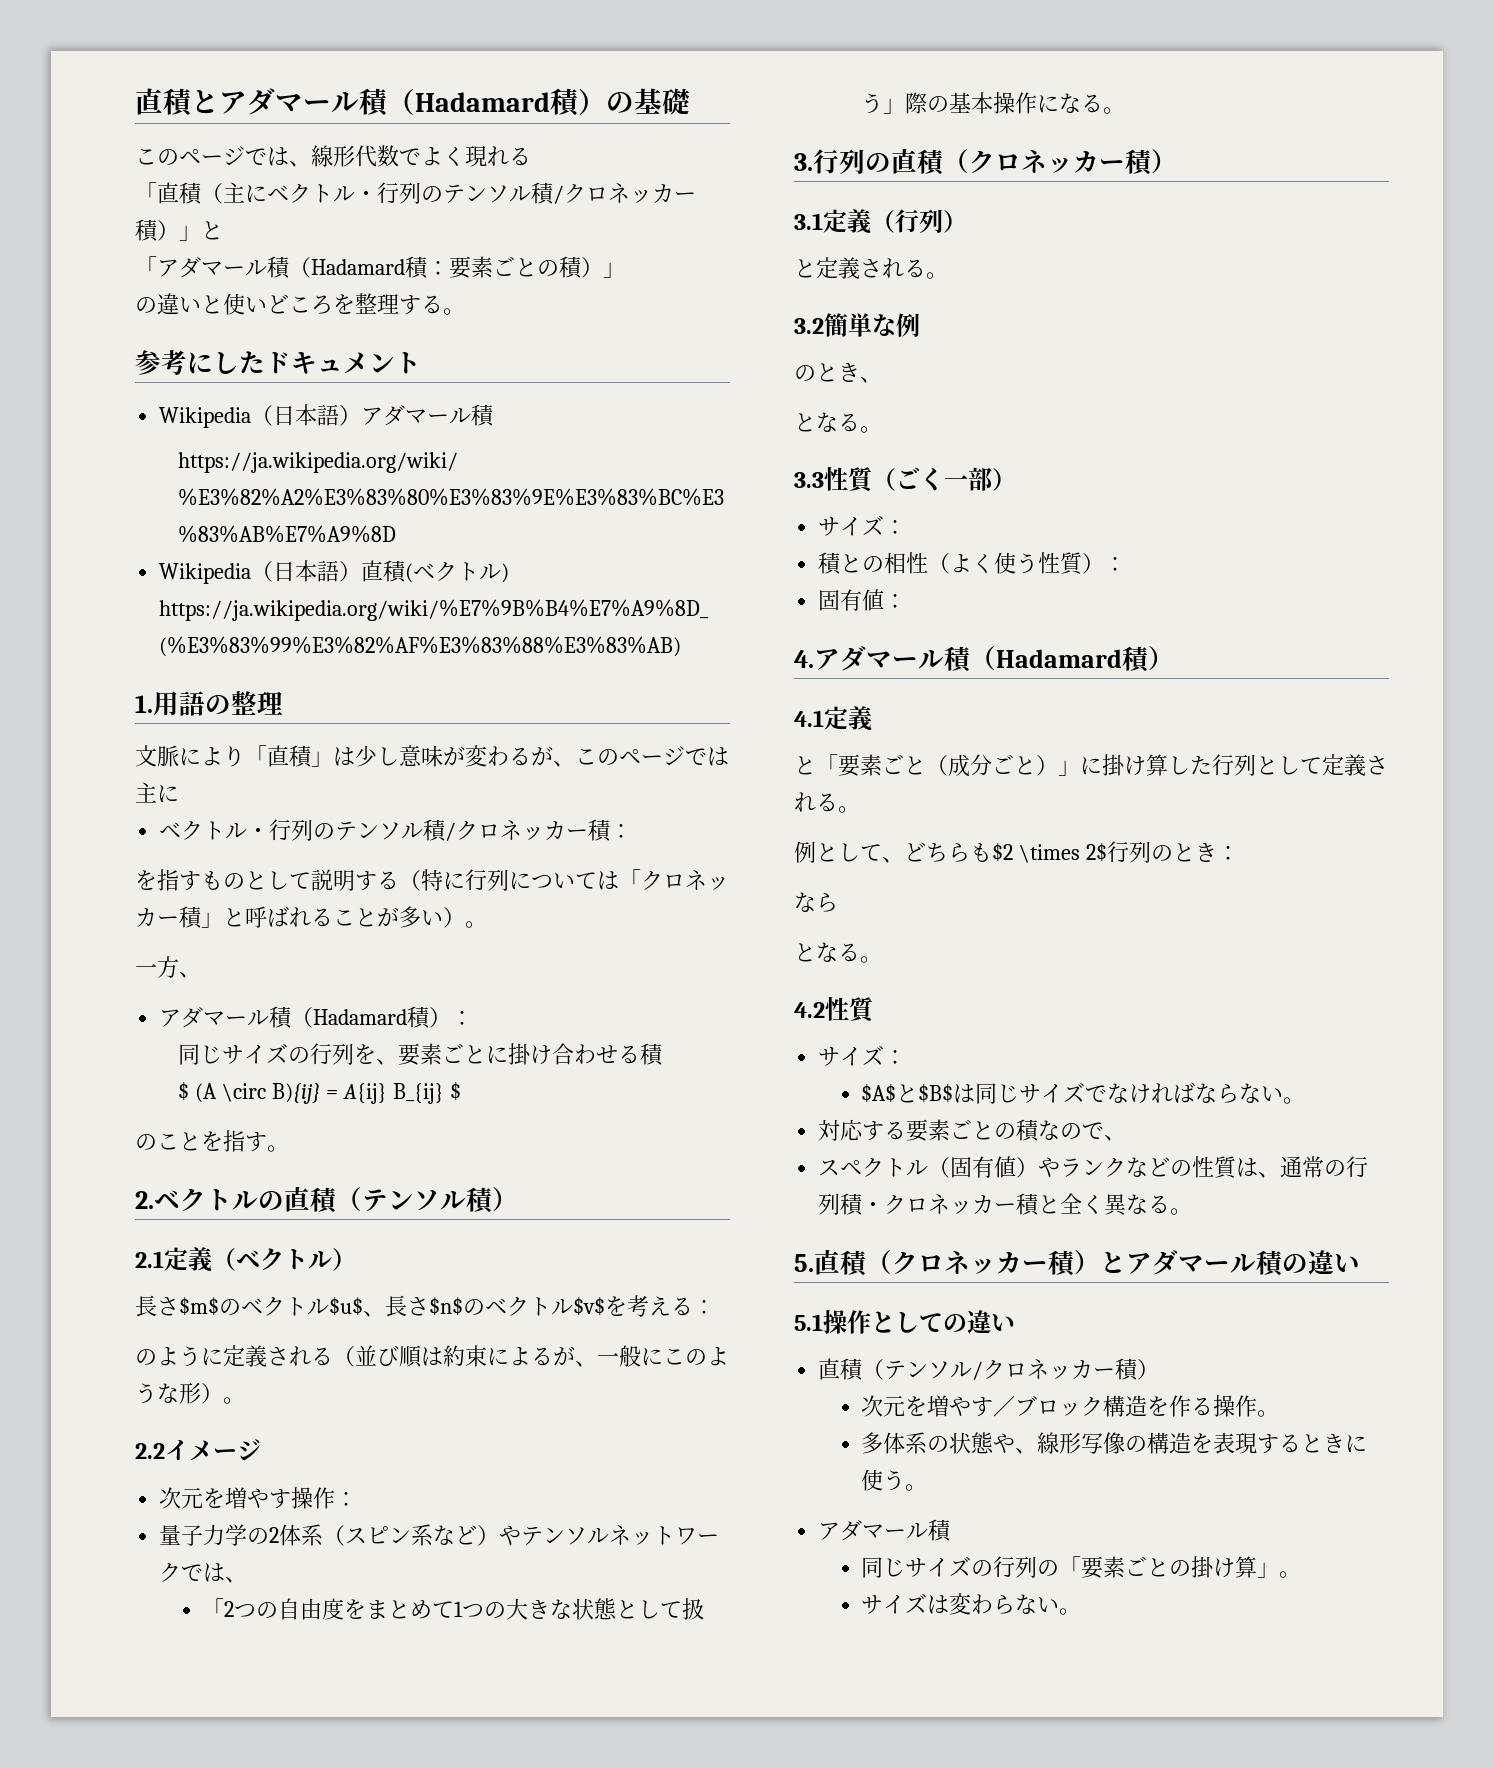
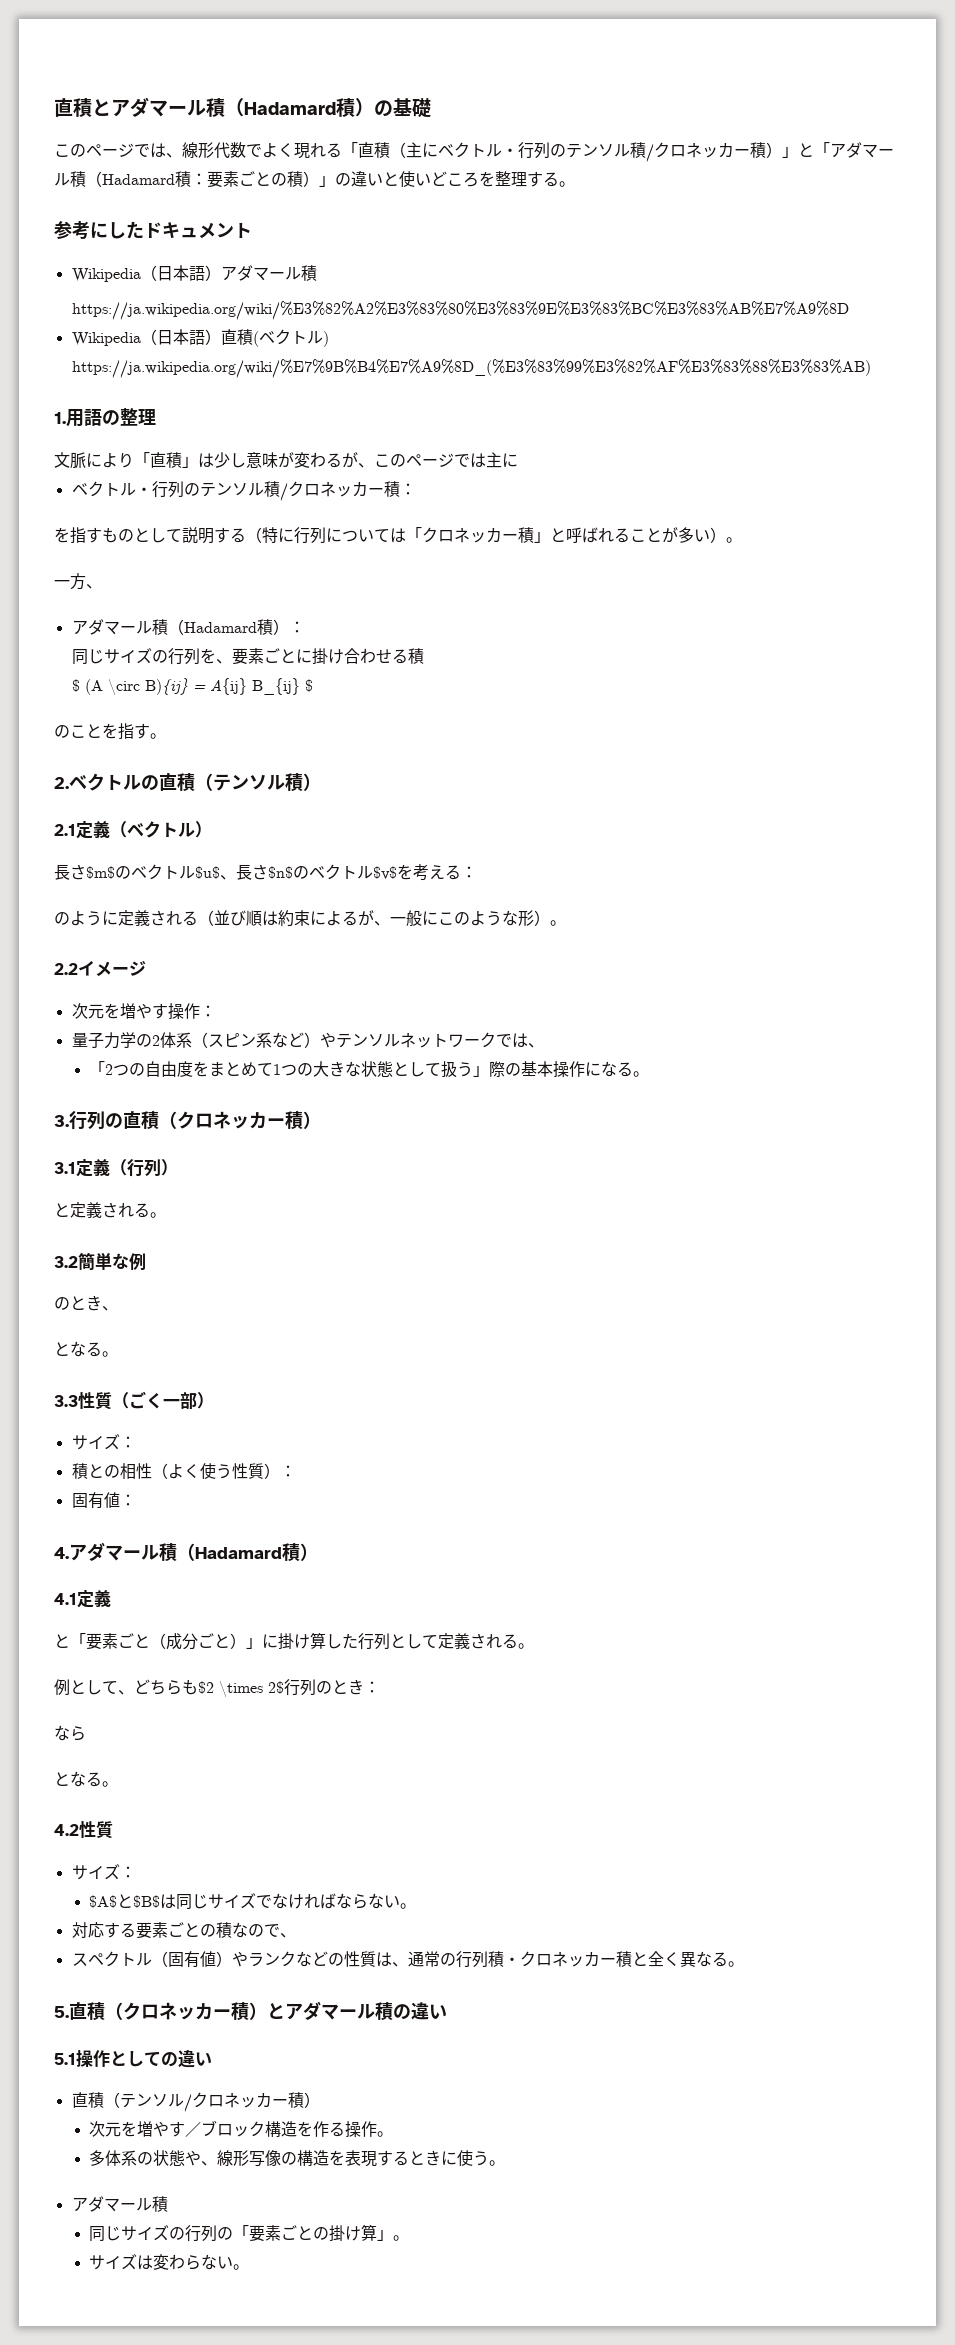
(531, 156) // -> (342, 150) none
(223, 230) // -> (814, 150) none
(625, 270) // -> (335, 181) none

